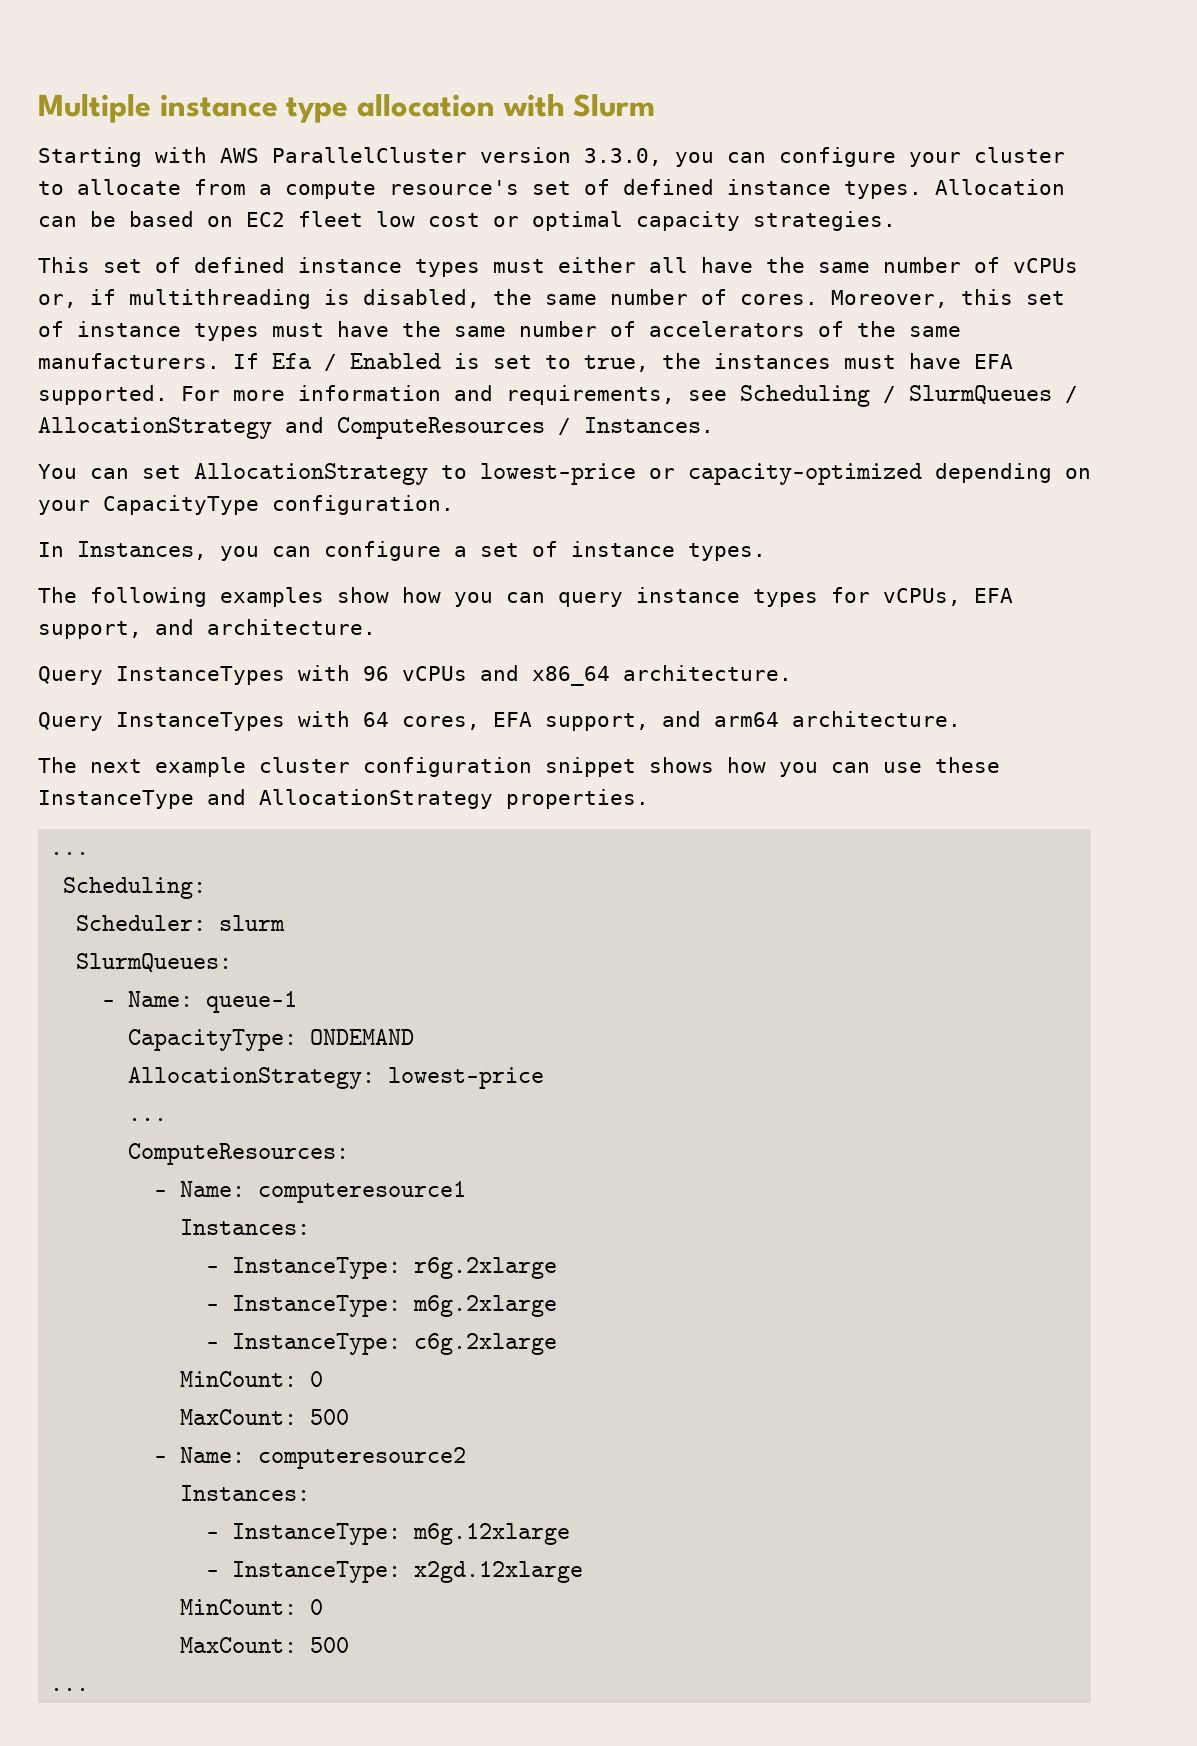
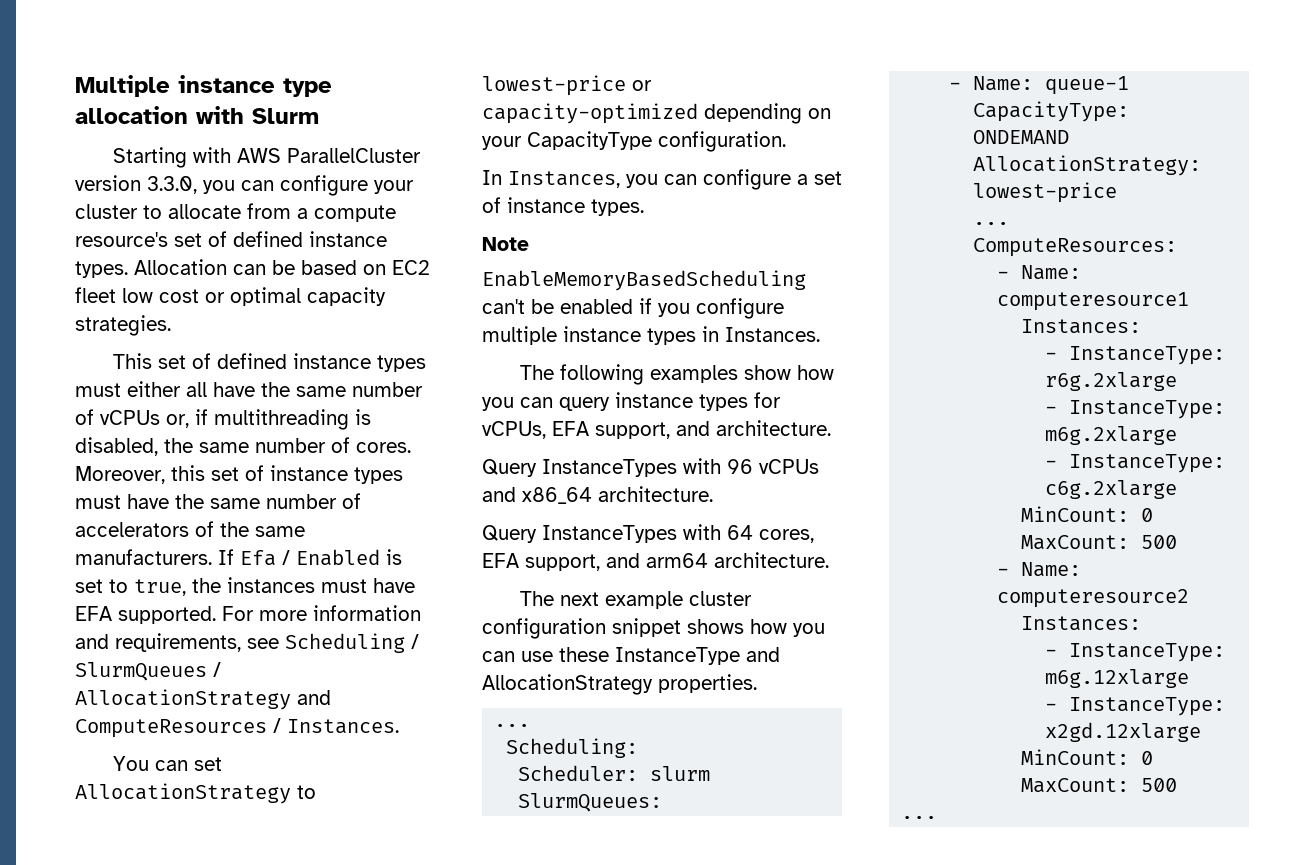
(766, 552) none -> [482,237,529,251] [482,270,806,291] [482,298,784,319] [482,326,820,345] // Note // EnableMemoryBasedScheduling can't be enabled if you configure multiple instance types in Instances.

